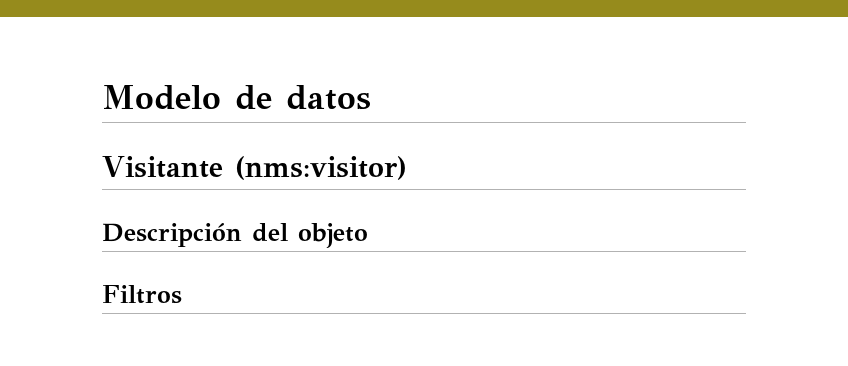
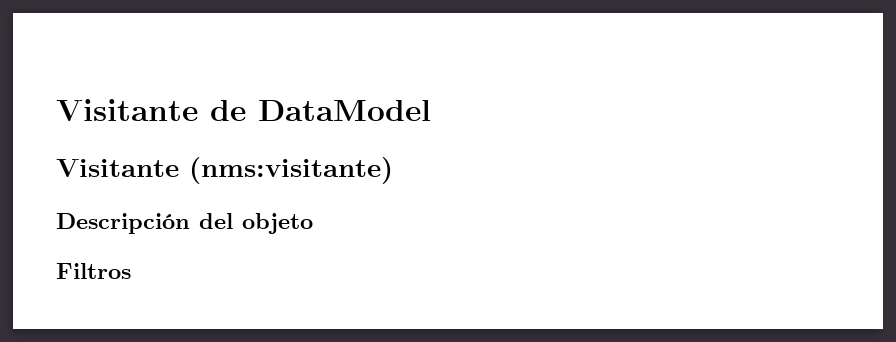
[102,85,371,110] [102,156,407,180] Modelo de datos // Visitante (nms:visitor) -> [56,99,431,121] [56,157,393,184] Visitante de DataModel // Visitante (nms:visitante)

